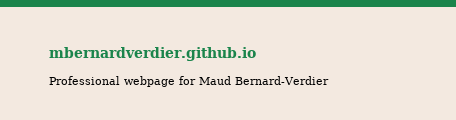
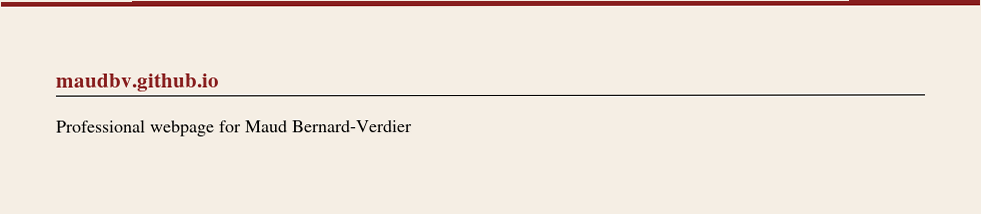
[49,47,256,61] mbernardverdier.github.io -> [55,73,219,92] maudbv.github.io

